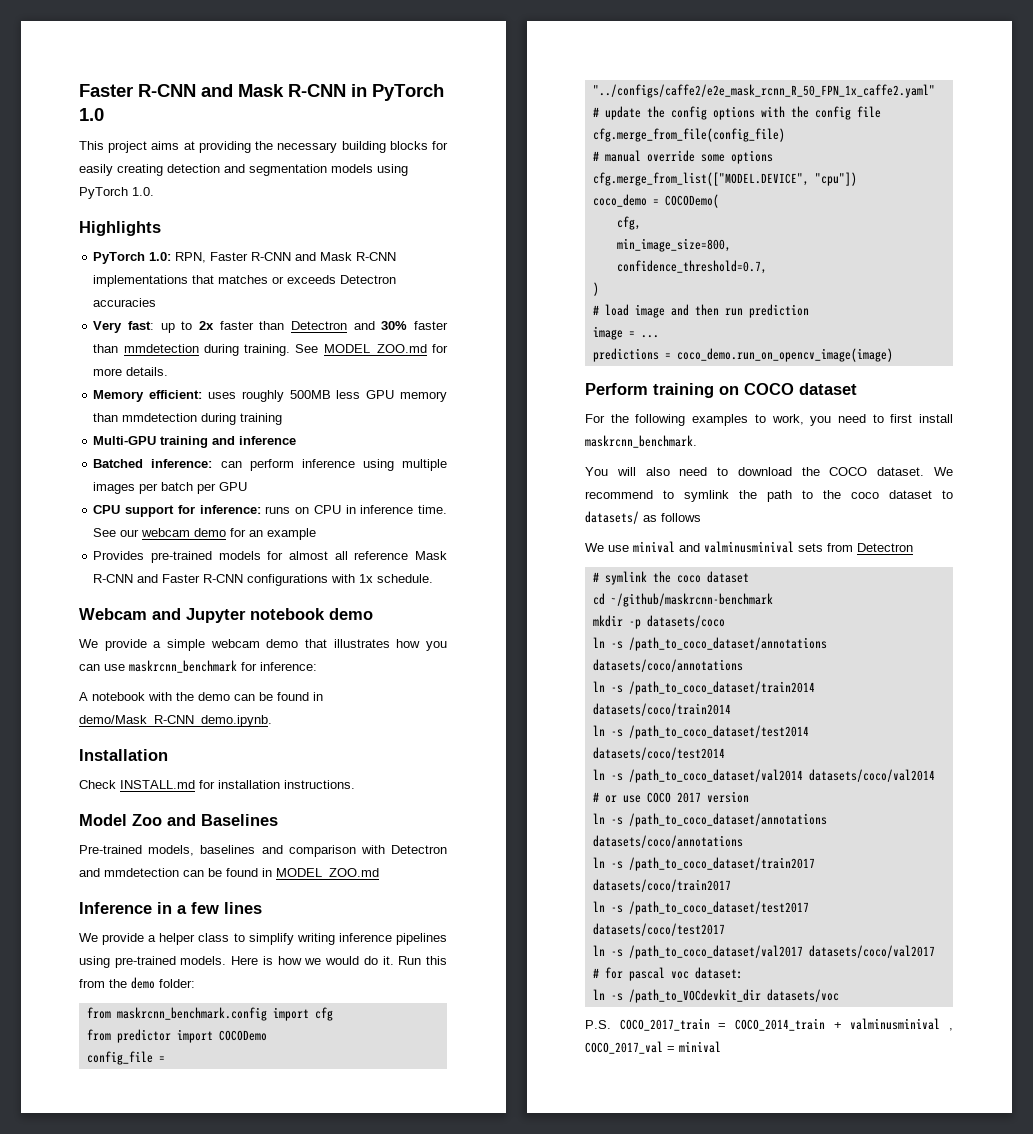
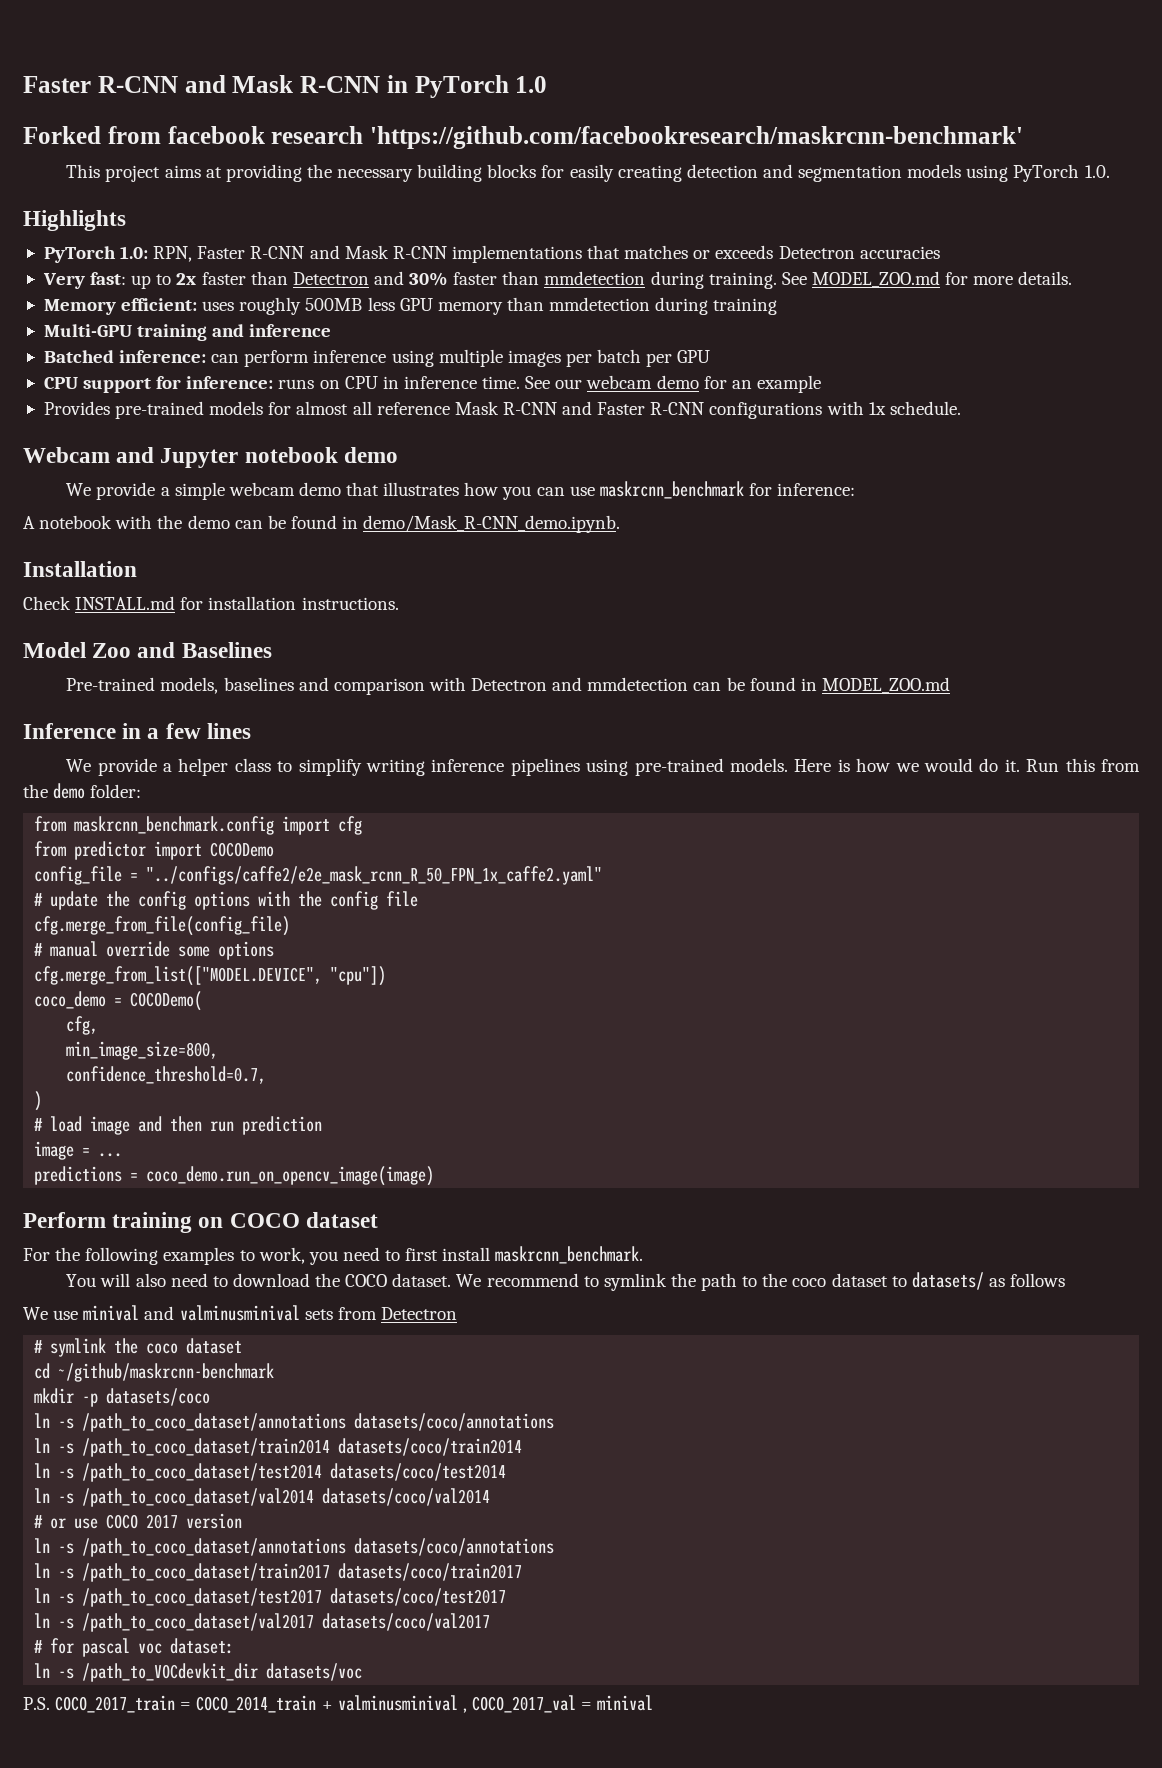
(104, 114) none -> [23,126,1023,149] // Forked from facebook research 'https://github.com/facebookresearch/maskrcnn-benchmark'

